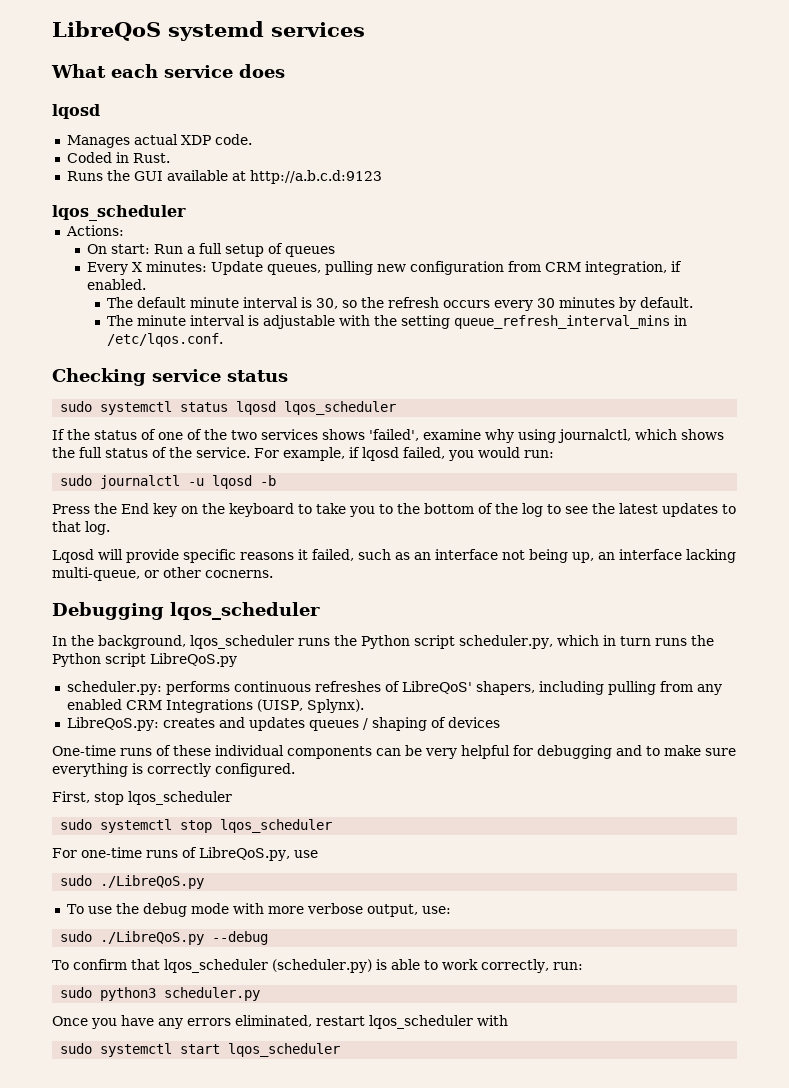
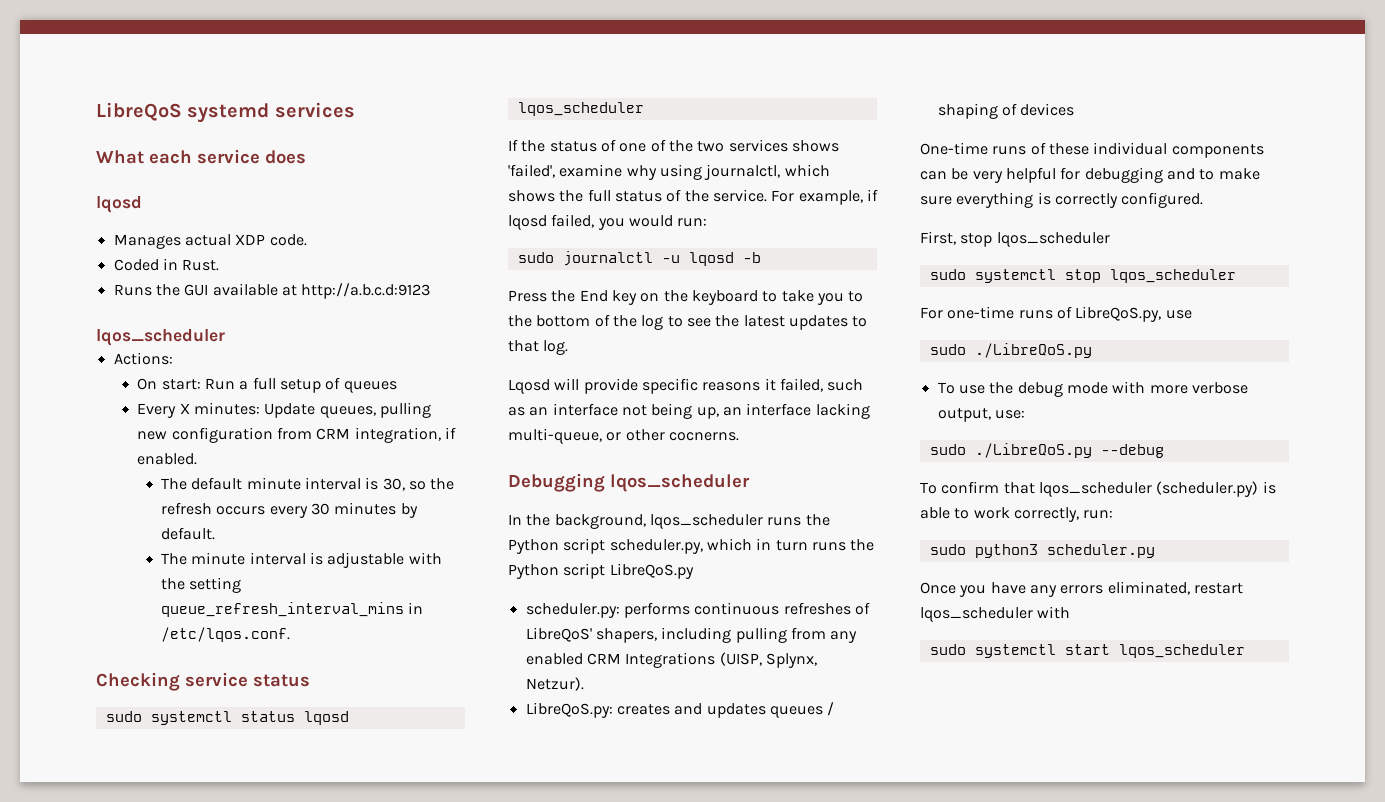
[306,699,364,713] Splynx). -> [765,653,817,668] [525,677,584,691] Splynx, Netzur).

